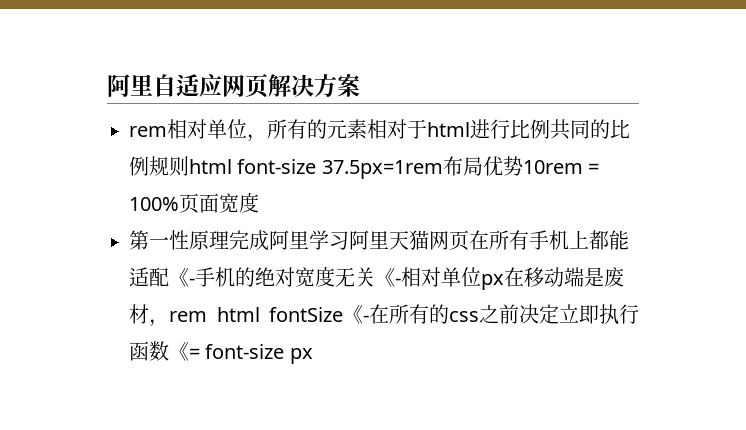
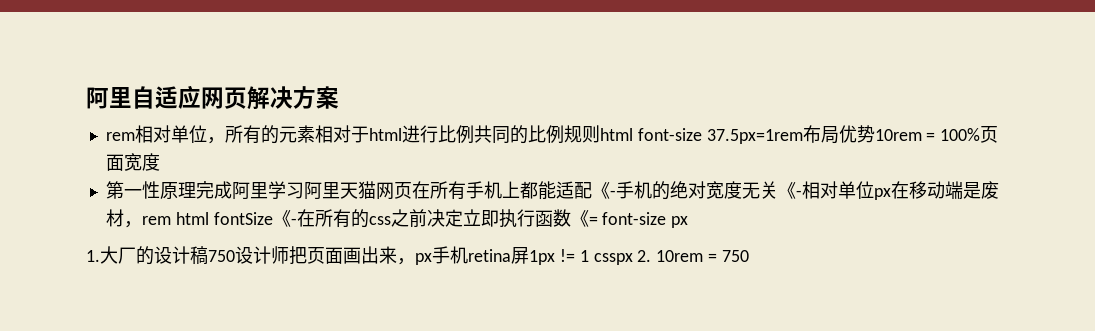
(313, 356) none -> [86,246,750,265] // 1.大厂的设计稿750设计师把页面画出来，px手机retina屏1px != 1 csspx 2. 10rem = 750

